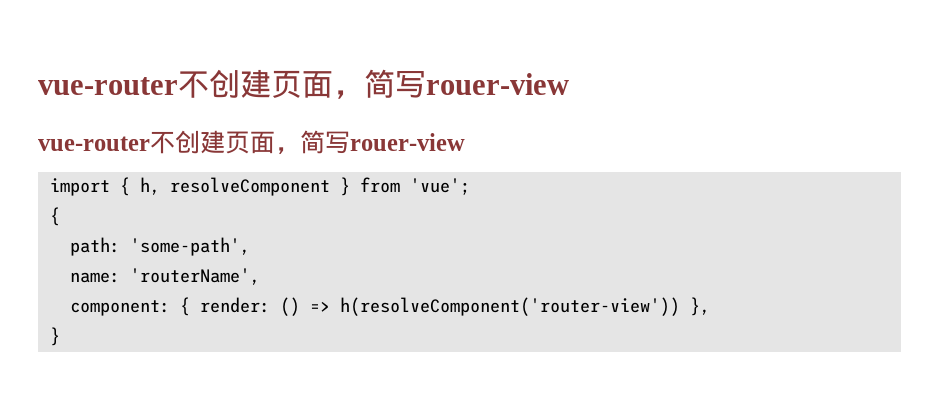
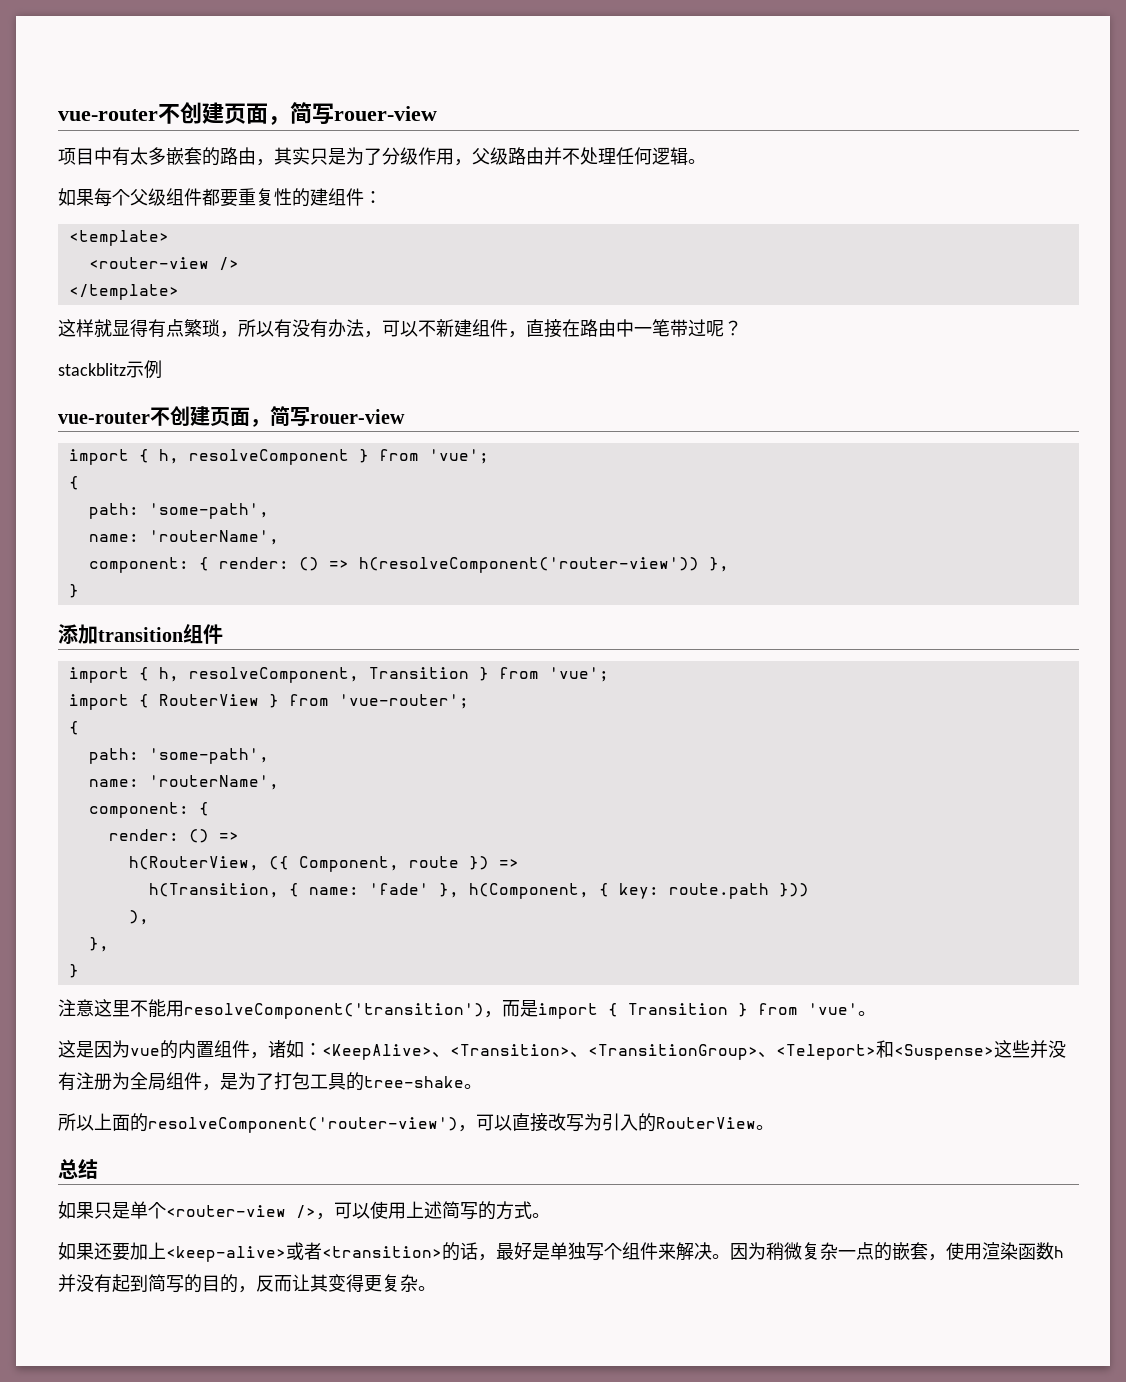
[38,69,569,99] vue-router不创建页面，简写rouer-view -> [58,102,437,125] [58,147,706,166] [58,188,382,207] [68,230,169,246] [88,257,239,271] [68,284,179,300] [58,319,742,338] [58,360,162,379] vue-router不创建页面，简写rouer-view // 项目中有太多嵌套的路由，其实只是为了分级作用，父级路由并不处理任何逻辑。 // 如果每个父级组件都要重复性的建组件： // <template> // <router-view /> // </template> // 这样就显得有点繁琐，所以有没有办法，可以不新建组件，直接在路由中一笔带过呢？ // stackblitz示例
(60, 336) none -> [58,624,223,644] [68,667,609,683] [68,694,469,710] [68,721,79,735] [88,748,269,764] [88,775,279,790] [88,802,209,818] [108,829,239,843] [128,856,519,872] [148,883,809,899] [128,910,149,925] [88,937,109,952] [68,964,79,978] [58,999,876,1019] [58,1040,1066,1060] [58,1072,482,1091] [58,1113,774,1133] [58,1159,98,1179] [58,1201,550,1220] [58,1242,1064,1262] [58,1274,436,1293] // 添加transition组件 // import { h, resolveComponent, Transition } from 'vue'; // import { RouterView } from 'vue-router'; // { // path: 'some-path', // name: 'routerName', // component: { // render: () => // h(RouterView, ({ Component, route }) => // h(Transition, { name: 'fade' }, h(Component, { key: route.path })) // ), // }, // } // 注意这里不能用resolveComponent('transition')，而是import { Transition } from 'vue'。 // 这是因为vue的内置组件，诸如：<KeepAlive>、<Transition>、<TransitionGroup>、<Teleport>和<Suspense>这些并没有注册为全局组件，是为了打包工具的tree-shake。 // 所以上面的resolveComponent('router-view')，可以直接改写为引入的RouterView。 // 总结 // 如果只是单个<router-view />，可以使用上述简写的方式。 // 如果还要加上<keep-alive>或者<transition>的话，最好是单独写个组件来解决。因为稍微复杂一点的嵌套，使用渲染函数h并没有起到简写的目的，反而让其变得更复杂。

